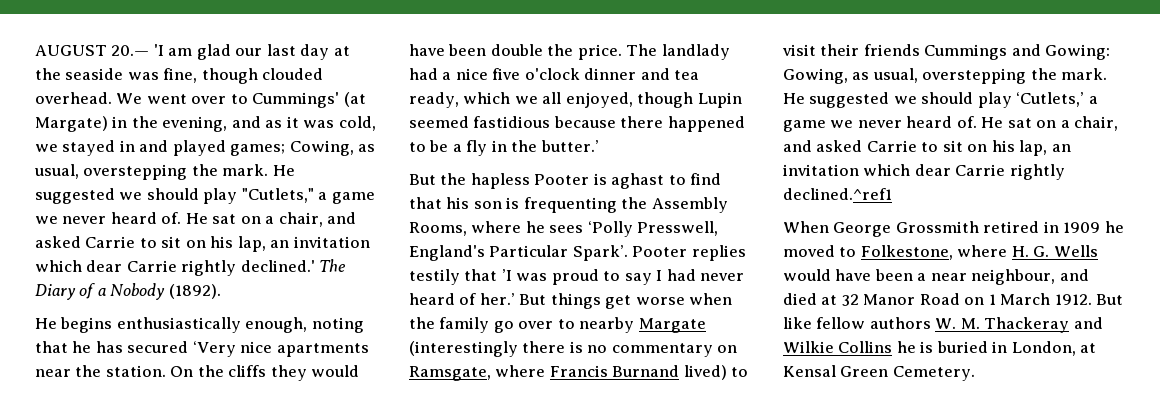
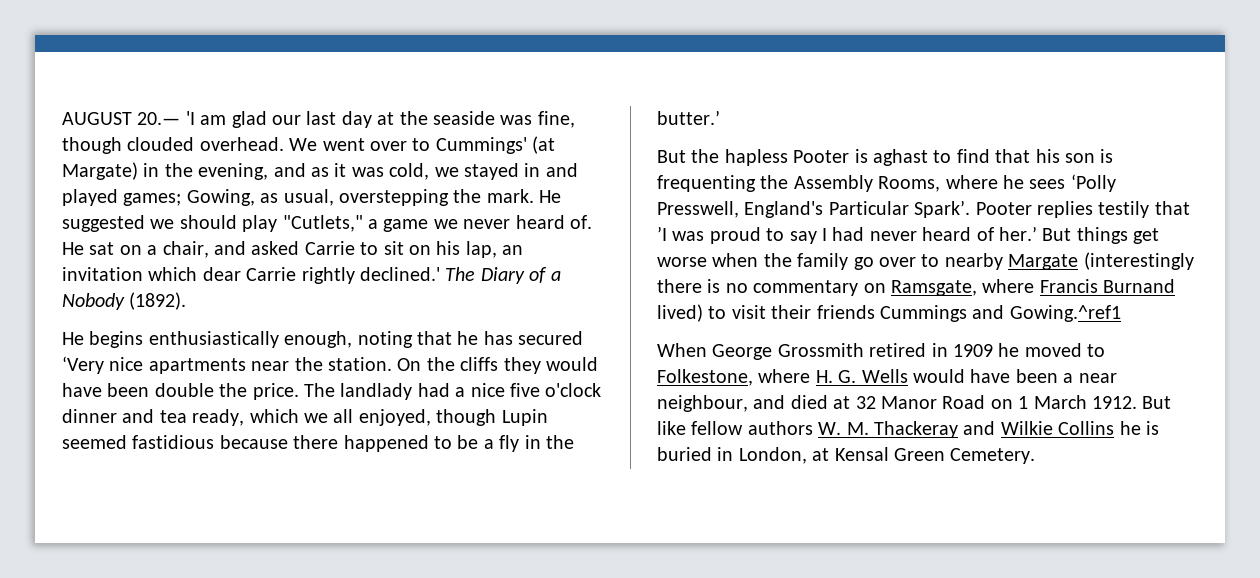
[289,140,354,156] Cowing, -> [186,189,255,206] Gowing,
[1045,44,1111,60] [783,68,1108,84] [783,92,1098,108] [783,116,1119,132] [783,140,1071,156] [783,164,1065,180] [783,188,892,200] Gowing: Gowing, as usual, overstepping the mark. He suggested we should play ‘Cutlets,’ a game we never heard of. He sat on a chair, and asked Carrie to sit on his lap, an invitation which dear Carrie rightly declined.^ref1 -> [1009,305,1121,322] Gowing.^ref1

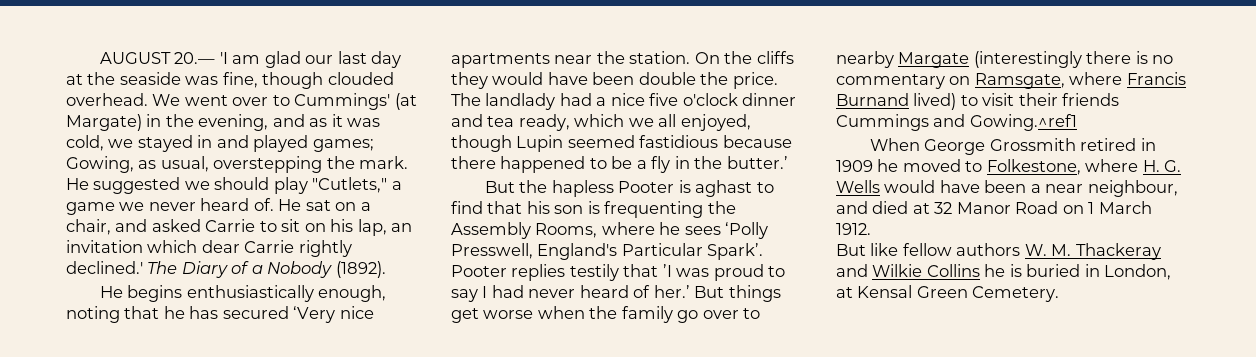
(1137, 402) none -> (871, 229) //

